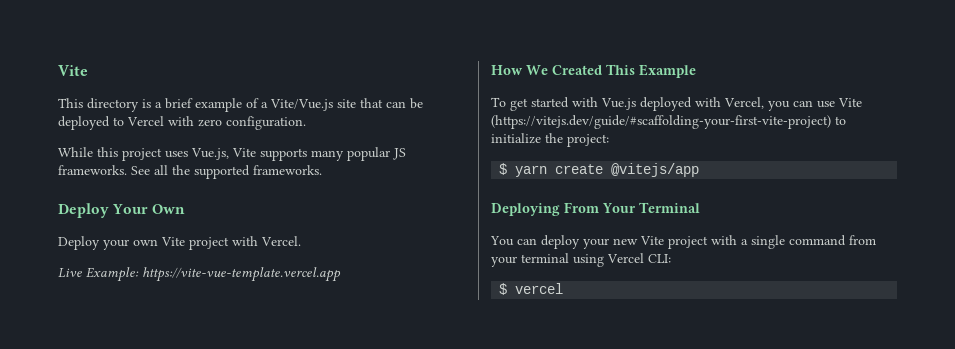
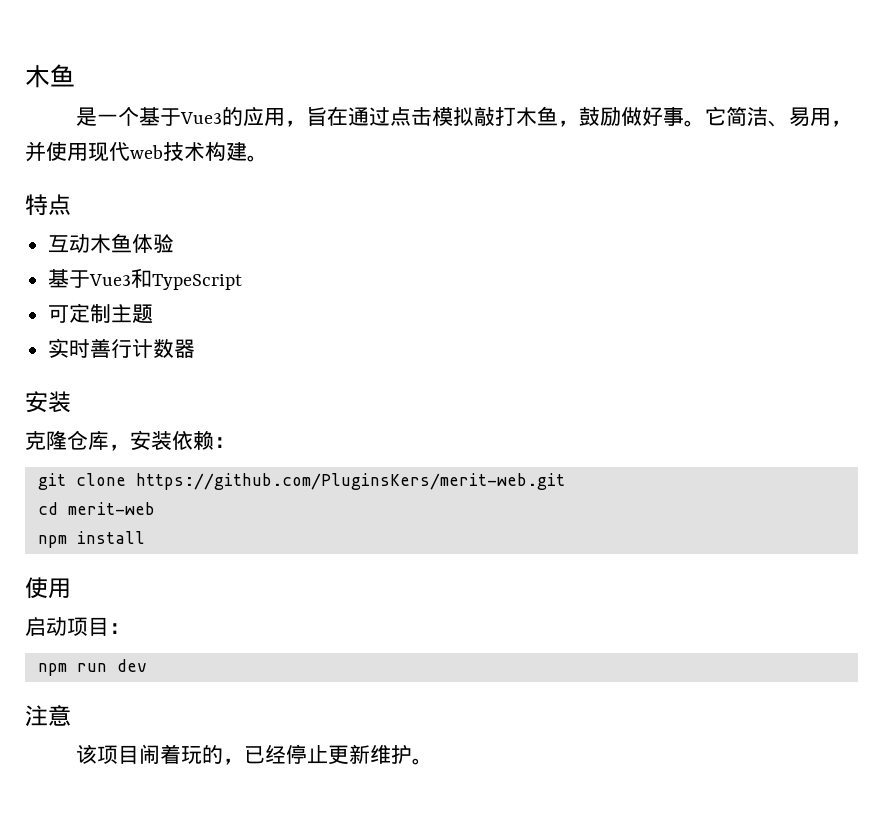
[58,65,88,76] [58,98,423,112] [58,116,306,130] [58,147,406,161] [58,165,322,179] [58,203,186,218] [58,236,301,250] [58,267,341,282] [491,64,696,78] [491,97,862,111] [491,115,846,129] [491,133,609,147] [499,163,700,177] [491,202,700,216] [490,235,876,249] [491,253,671,267] [499,283,564,295] Vite // This directory is a brief example of a Vite/Vue.js site that can be deployed to Vercel with zero configuration. // While this project uses Vue.js, Vite supports many popular JS frameworks. See all the supported frameworks. // Deploy Your Own // Deploy your own Vite project with Vercel. // Live Example: https://vite-vue-template.vercel.app // How We Created This Example // To get started with Vue.js deployed with Vercel, you can use Vite (https://vitejs.dev/guide/#scaffolding-your-first-vite-project) to initialize the project: // $ yarn create @vitejs/app // Deploying From Your Terminal // You can deploy your new Vite project with a single command from your terminal using Vercel CLI: // $ vercel -> [25,64,75,88] [76,106,853,127] [25,141,268,162] [25,194,71,216] [48,233,175,253] [48,268,243,290] [48,303,154,324] [48,338,196,359] [25,391,71,413] [25,430,235,451] [37,473,565,490] [37,502,155,515] [37,531,145,548] [25,577,71,599] [25,616,130,636] [37,659,147,676] [25,705,71,727] [76,744,434,765] 木鱼 // 是一个基于Vue3的应用，旨在通过点击模拟敲打木鱼，鼓励做好事。它简洁、易用，并使用现代web技术构建。 // 特点 // 互动木鱼体验 // 基于Vue3和TypeScript // 可定制主题 // 实时善行计数器 // 安装 // 克隆仓库，安装依赖： // git clone https://github.com/PluginsKers/merit-web.git // cd merit-web // npm install // 使用 // 启动项目： // npm run dev // 注意 // 该项目闹着玩的，已经停止更新维护。

